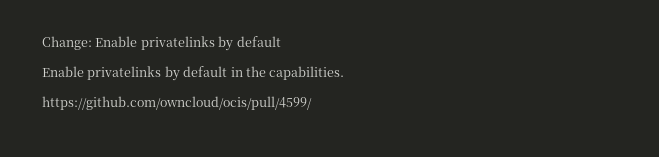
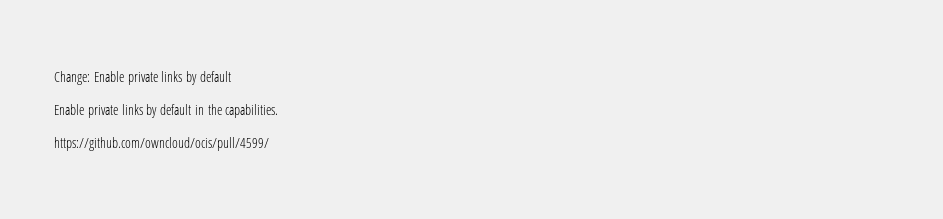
[140,36,215,50] privatelinks -> [127,71,183,85] private links
[87,66,162,80] privatelinks -> [87,104,143,118] private links

